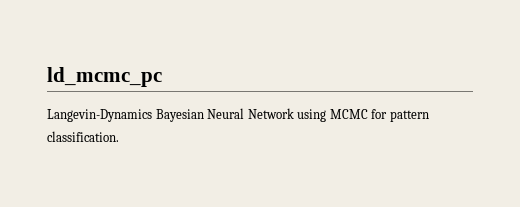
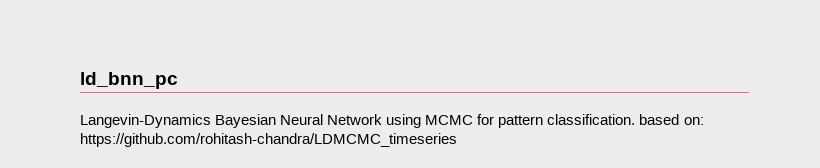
[47,67,162,87] ld_mcmc_pc -> [80,72,178,89] ld_bnn_pc
(119, 136) none -> [639,114,704,125] [80,133,457,147] based on: https://github.com/rohitash-chandra/LDMCMC_timeseries

